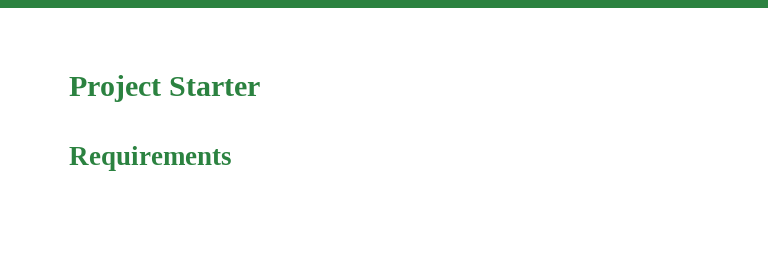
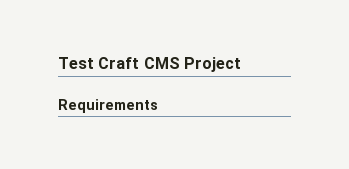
(69, 88) none -> [58,57,180,69] Test Craft CMS
[169,77,261,96] Starter -> (241, 64) none

